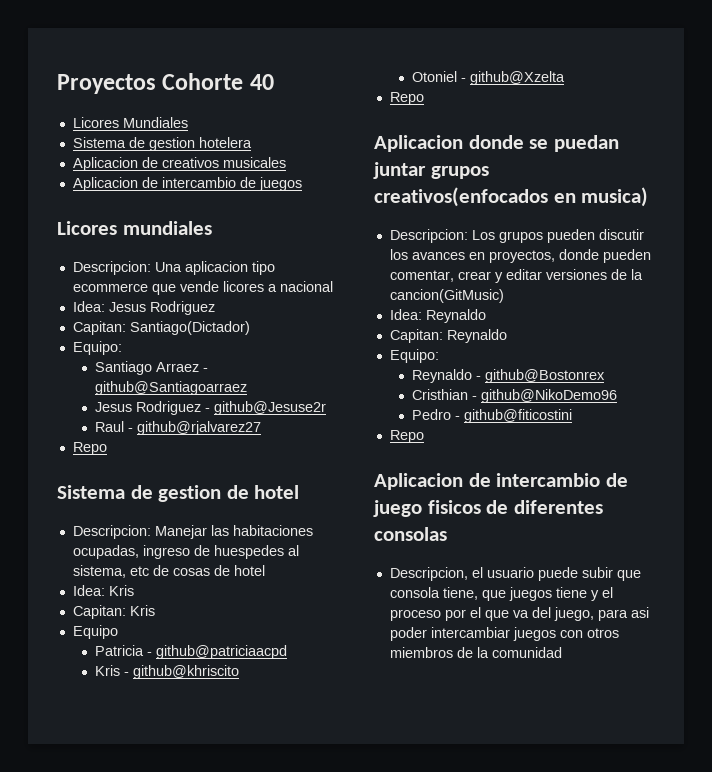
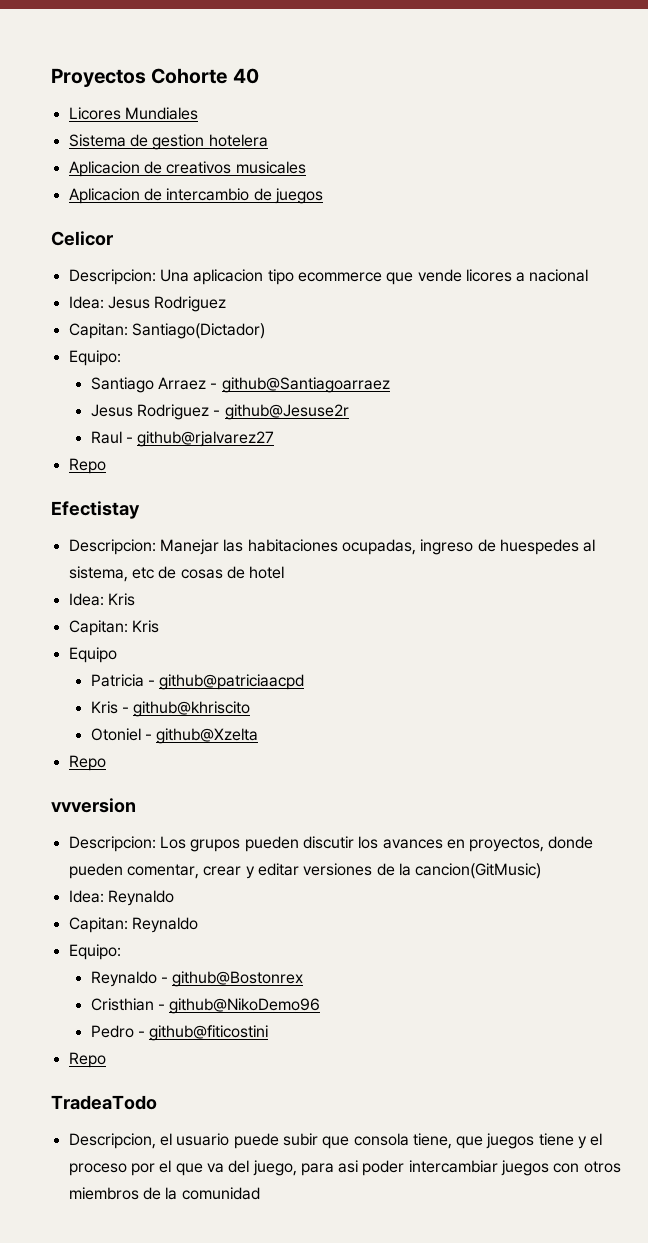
[57,221,212,235] Licores mundiales -> [51,231,113,246] Celicor
[57,485,300,502] Sistema de gestion de hotel -> [51,501,140,519] Efectistay
[374,135,619,152] [373,162,489,179] [374,187,649,207] Aplicacion donde se puedan juntar grupos creativos(enfocados en musica) -> [51,798,136,813] vvversion
[374,473,628,490] [373,500,603,517] [374,527,447,541] Aplicacion de intercambio de juego fisicos de diferentes consolas -> [51,1095,157,1110] TradeaTodo

